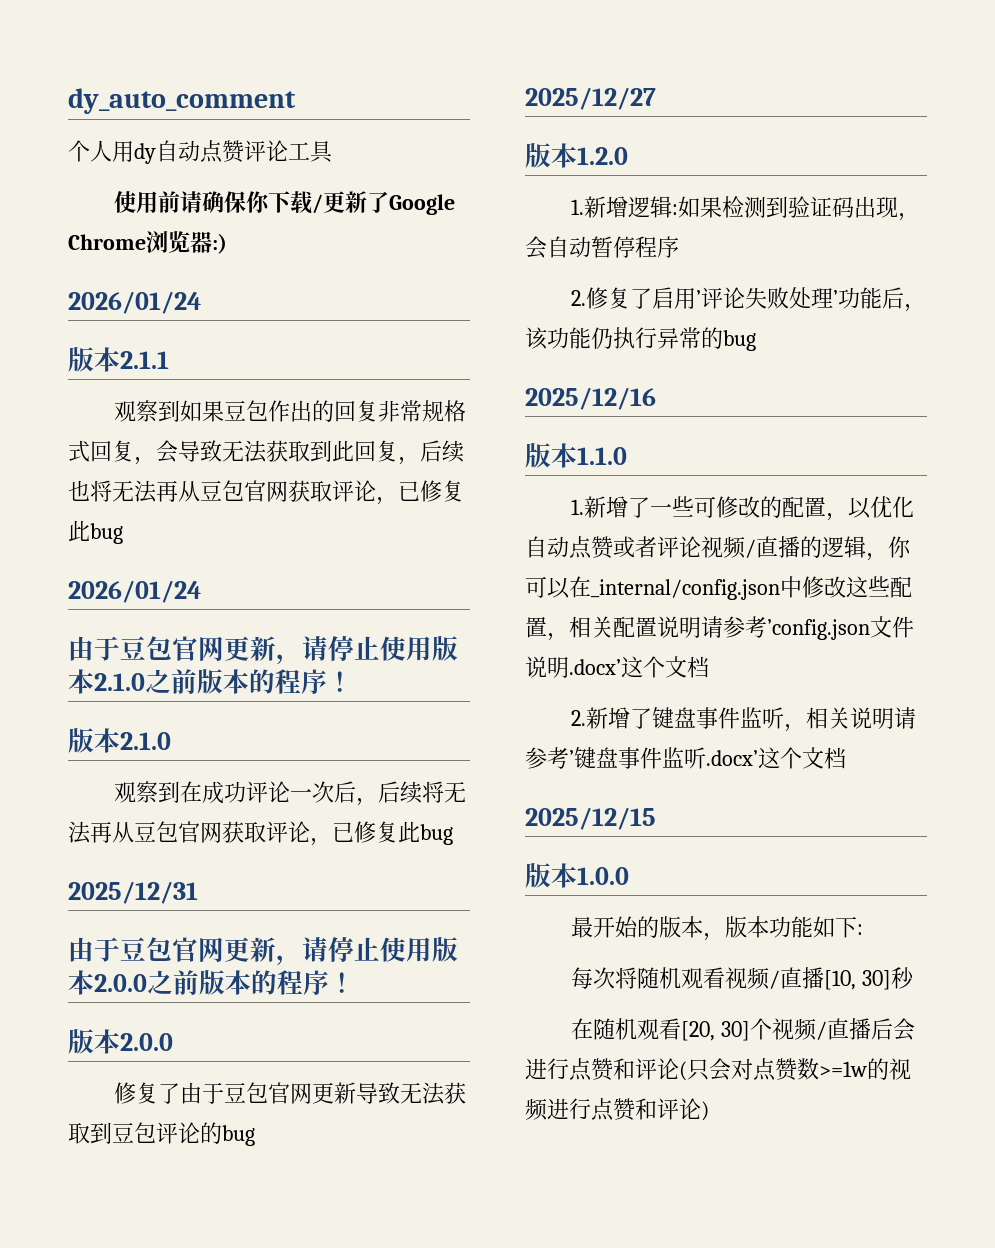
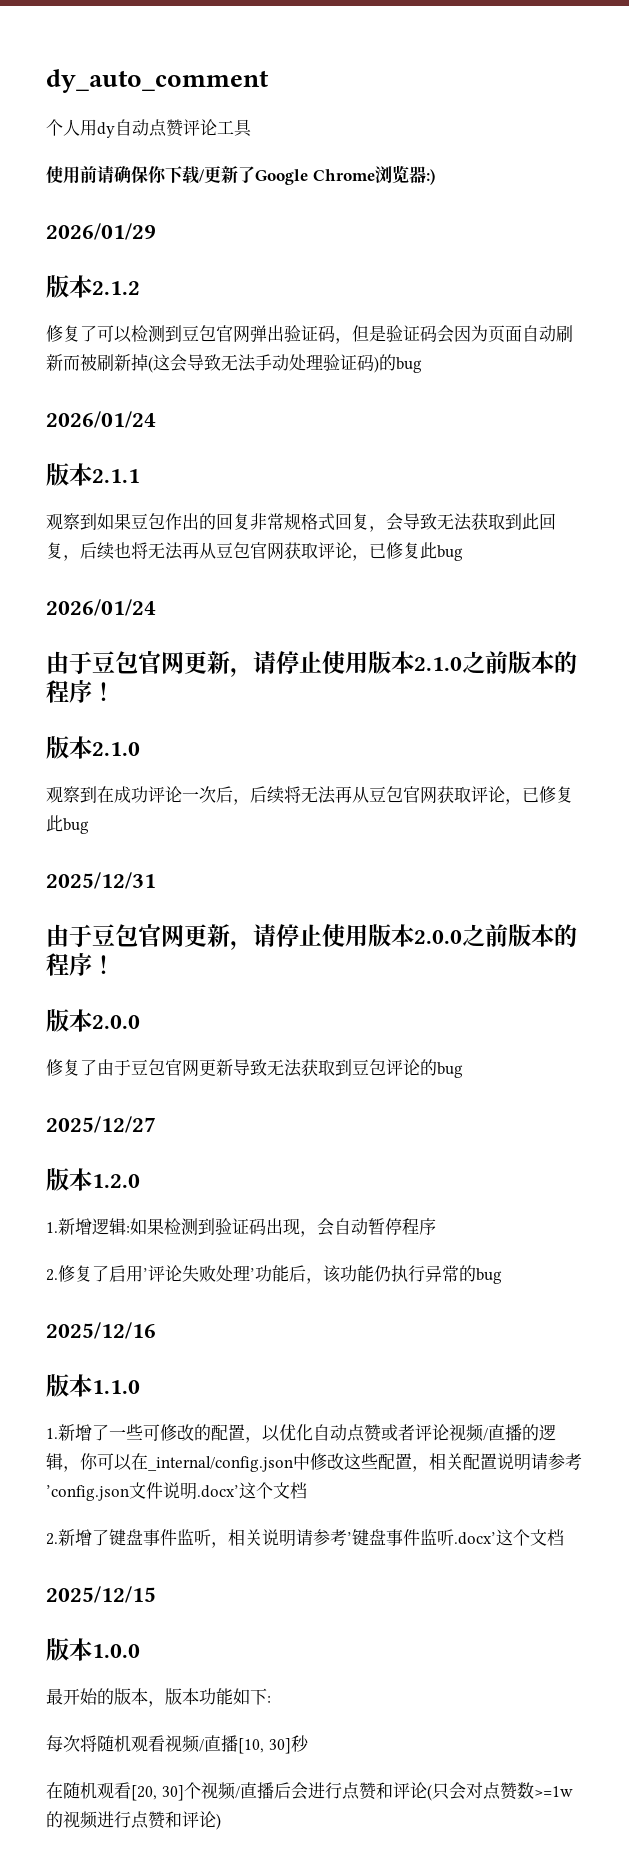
(227, 243) none -> [46,223,156,240] [46,275,140,298] [46,325,573,344] [46,354,422,373] // 2026/01/29 // 版本2.1.2 // 修复了可以检测到豆包官网弹出验证码，但是验证码会因为页面自动刷新而被刷新掉(这会导致无法手动处理验证码)的bug

